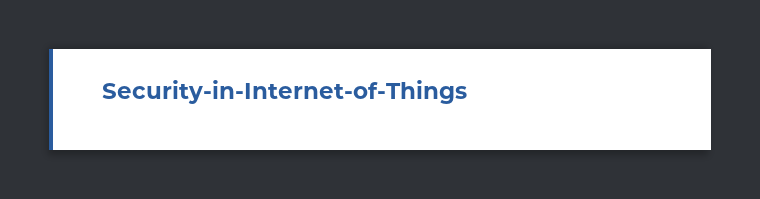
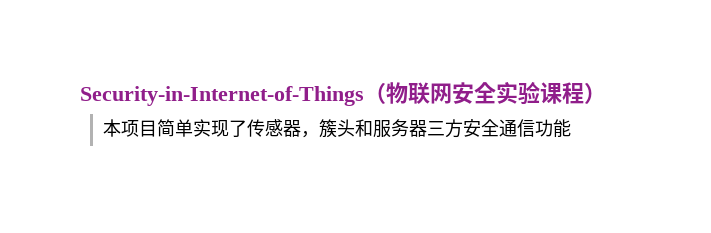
(467, 92) none -> [364,81,606,105] [102,119,571,138] （物联网安全实验课程） // 本项目简单实现了传感器，簇头和服务器三方安全通信功能

